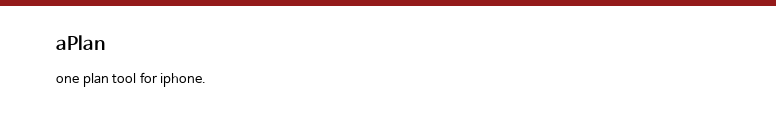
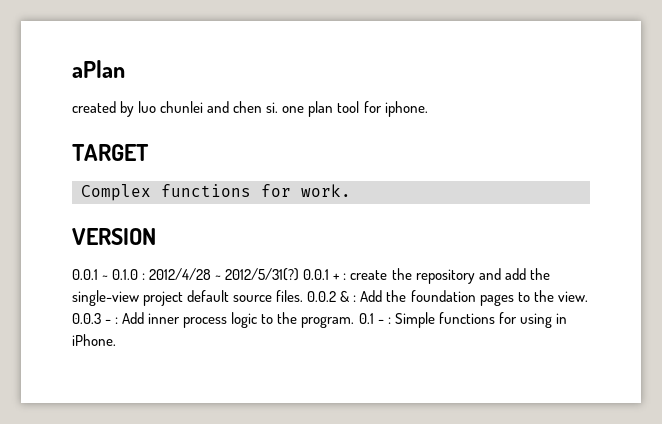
(105, 42) none -> [72,101,279,117] created by luo chunlei and chen si.
(207, 80) none -> [72,144,149,161] [81,184,351,201] [72,228,156,245] [72,268,550,284] [72,290,588,306] [72,312,567,328] [72,334,116,346] // TARGET // Complex functions for work. // VERSION // 0.0.1 ~ 0.1.0 : 2012/4/28 ~ 2012/5/31(?) 0.0.1 + : create the repository and add the single-view project default source files. 0.0.2 & : Add the foundation pages to the view. 0.0.3 - : Add inner process logic to the program. 0.1 - : Simple functions for using in iPhone.

